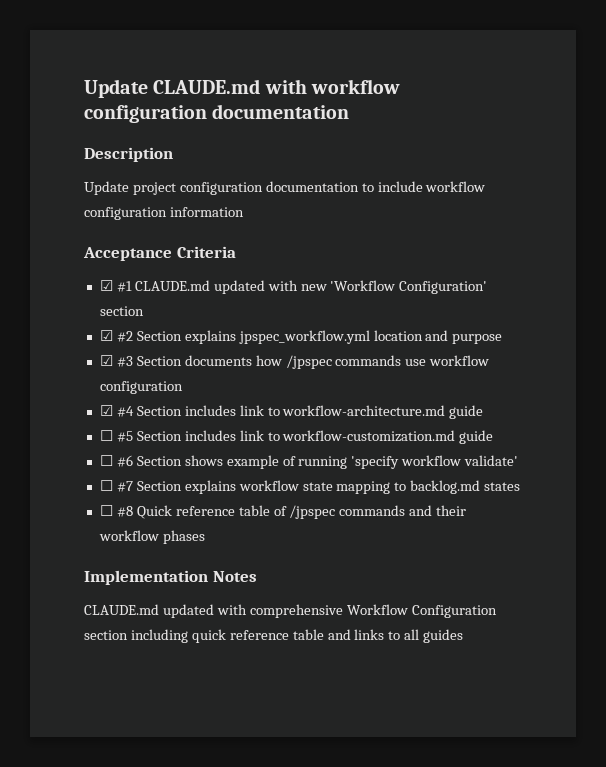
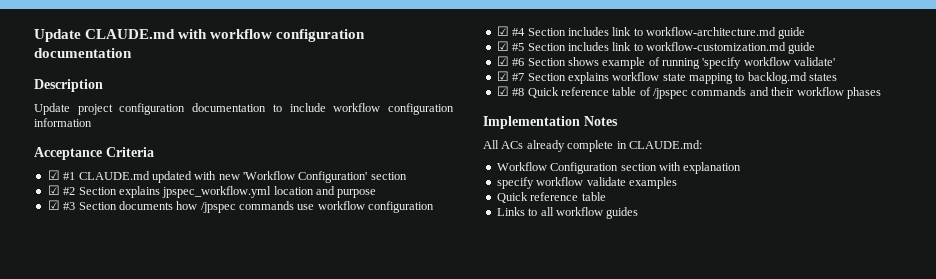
[99,430,113,441] ☐ -> [496,41,509,51] ☑
[99,455,113,466] ☐ -> [496,56,509,66] ☑
[99,480,113,491] ☐ -> [496,71,509,81] ☑
[99,505,113,516] ☐ -> [496,86,509,96] ☑
[84,604,497,618] [84,629,385,643] CLAUDE.md updated with comprehensive Workflow Configuration section including quick reference table and links -> [483,140,702,152] [496,162,742,174] [496,177,677,189] [496,192,606,203] [496,207,525,216] All ACs already complete in CLAUDE.md: // Workflow Configuration section with explanation // specify workflow validate examples // Quick reference table // Links
(420, 634) none -> [555,207,603,216] workflow

